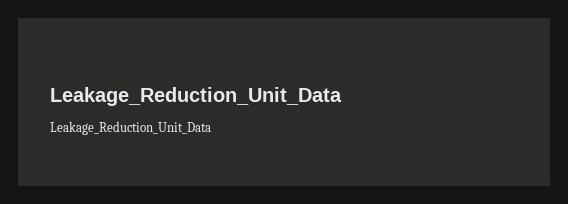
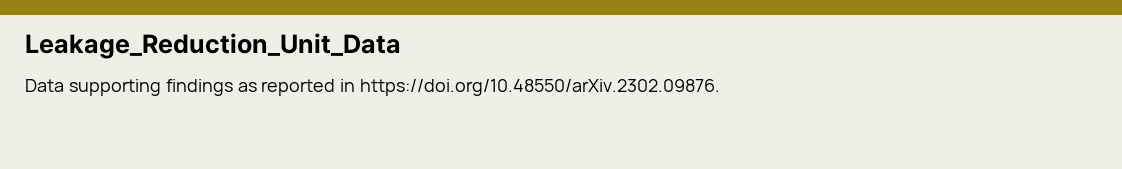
[50,121,211,135] Leakage_Reduction_Unit_Data -> [25,79,721,96] Data supporting findings as reported in https://doi.org/10.48550/arXiv.2302.09876.

